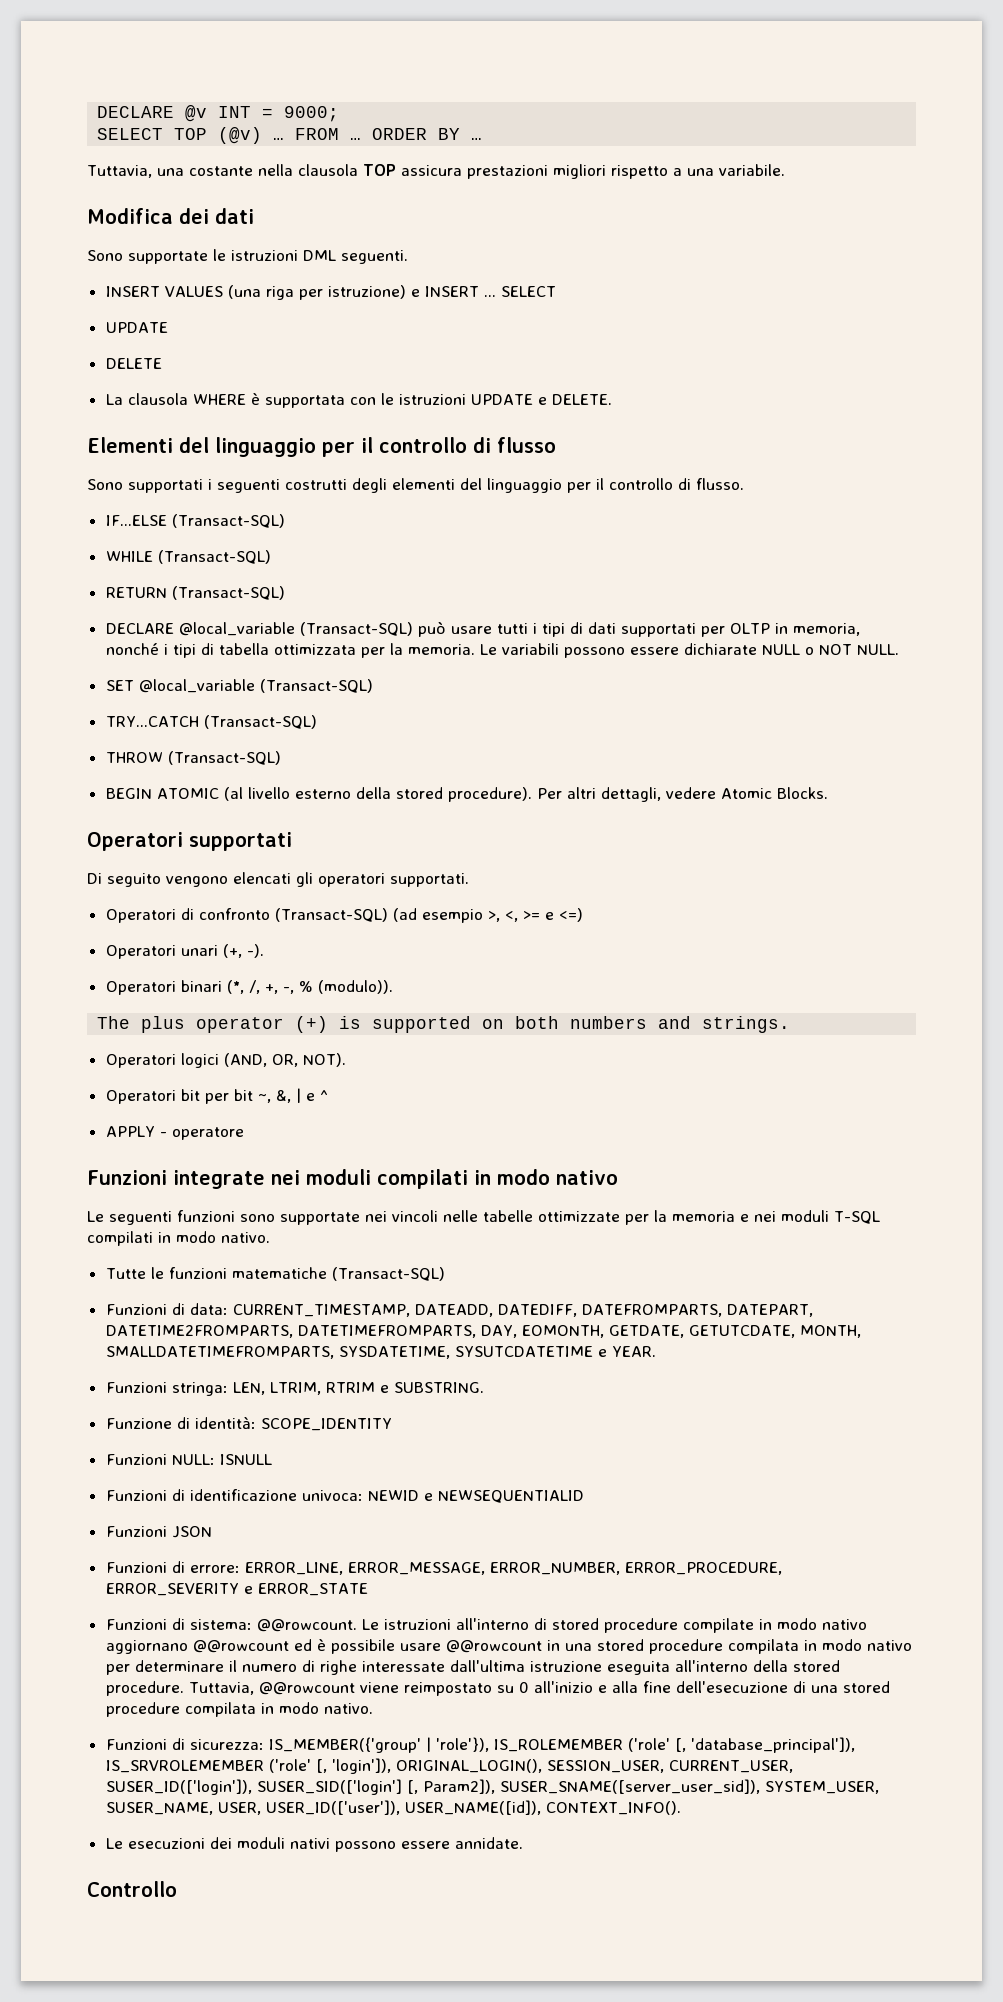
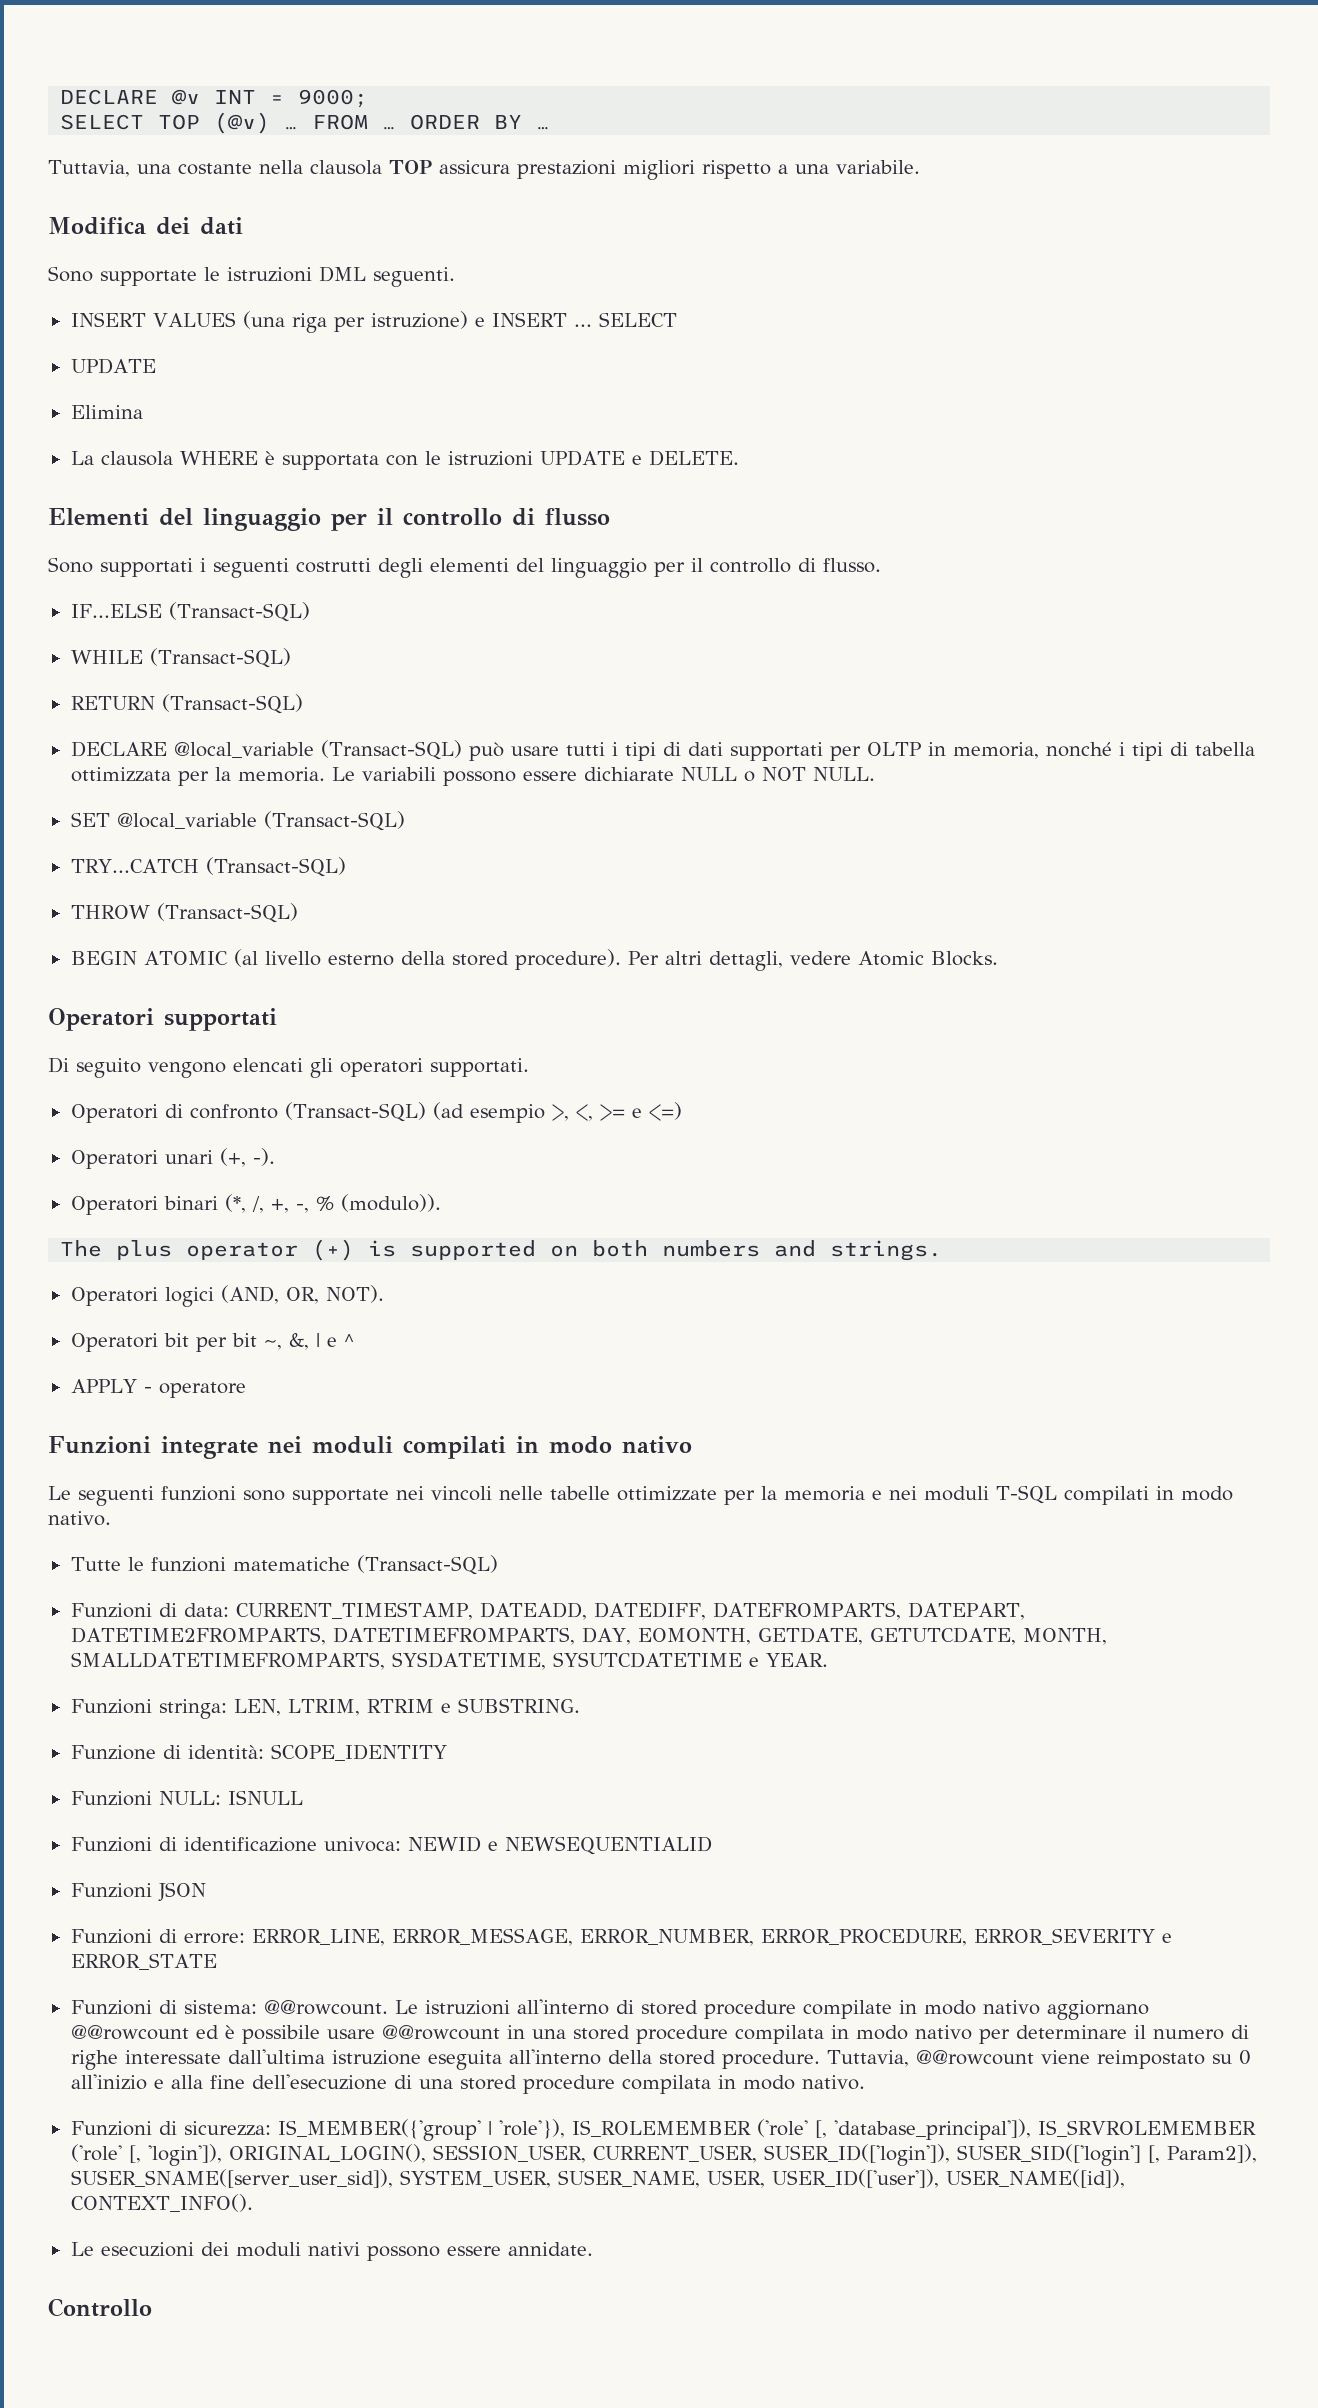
[105,358,162,369] DELETE -> [70,405,143,419] Elimina

